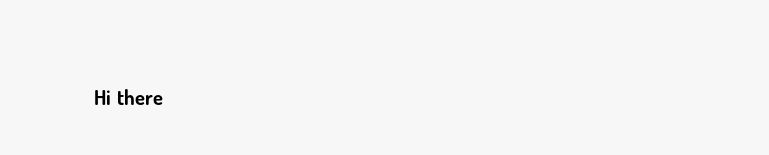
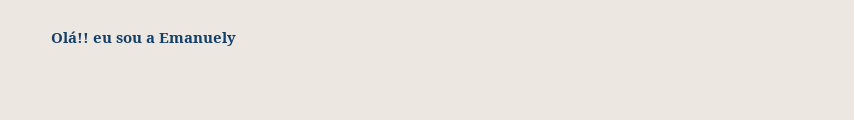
[94,89,163,105] Hi there -> [51,31,237,46] Olá!! eu sou a Emanuely

